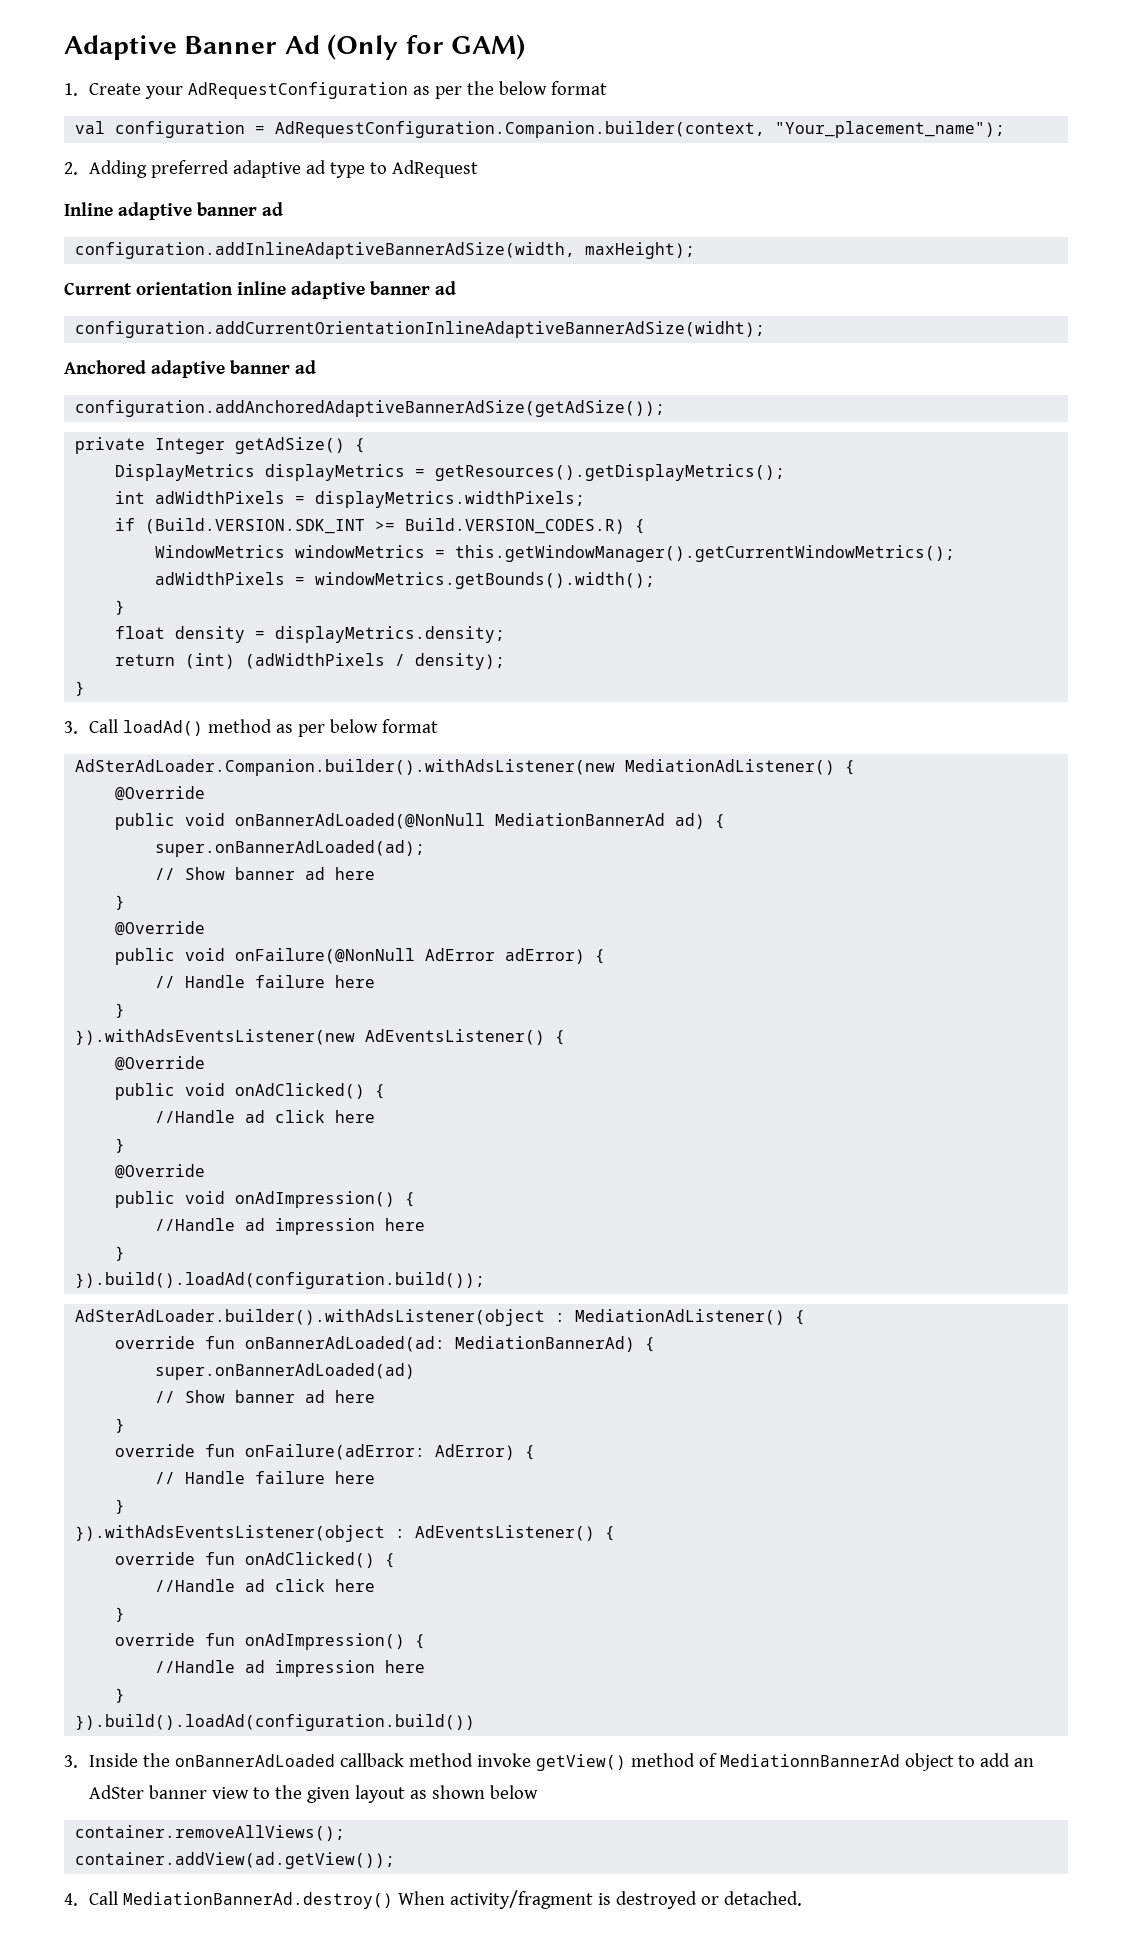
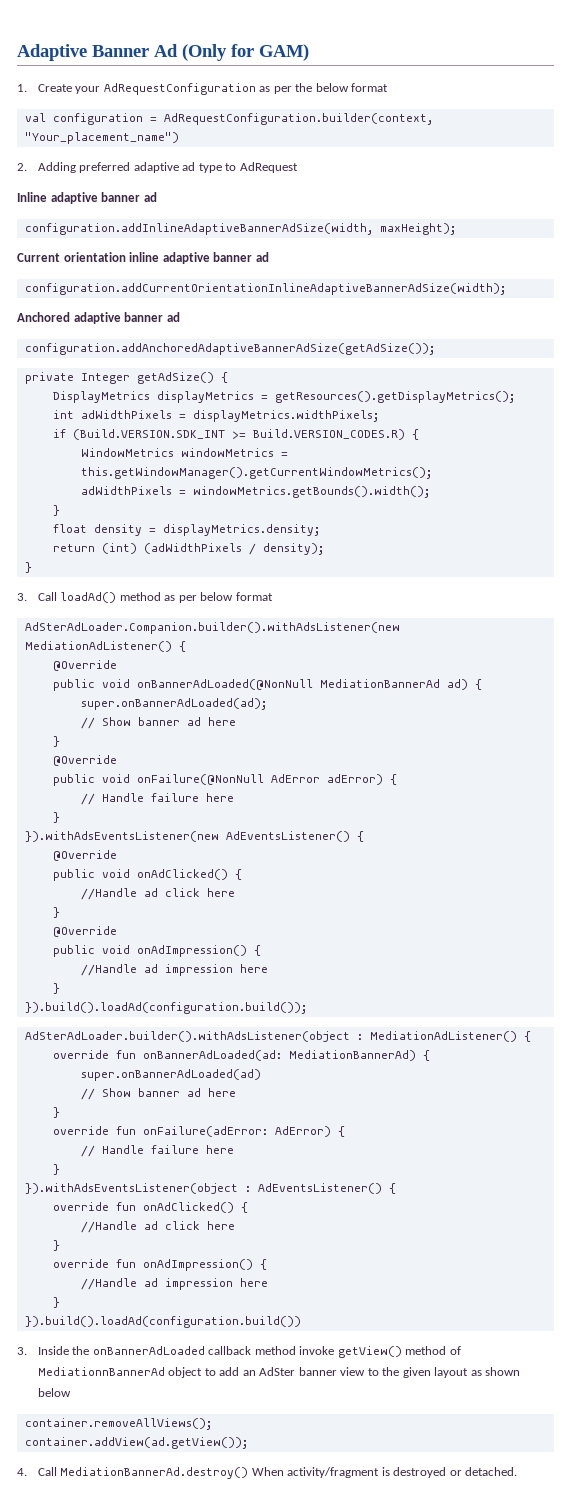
[275,121,1006,138] AdRequestConfiguration.Companion.builder(context, "Your_placement_name"); -> [163,113,433,125] [24,132,179,144] AdRequestConfiguration.builder(context, "Your_placement_name")
[75,321,766,338] configuration.addCurrentOrientationInlineAdaptiveBannerAdSize(widht); -> [24,283,506,295] configuration.addCurrentOrientationInlineAdaptiveBannerAdSize(width);

